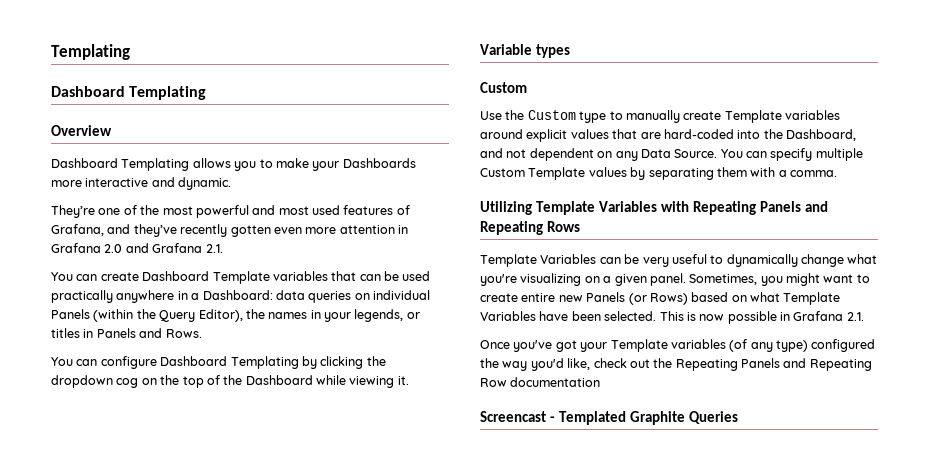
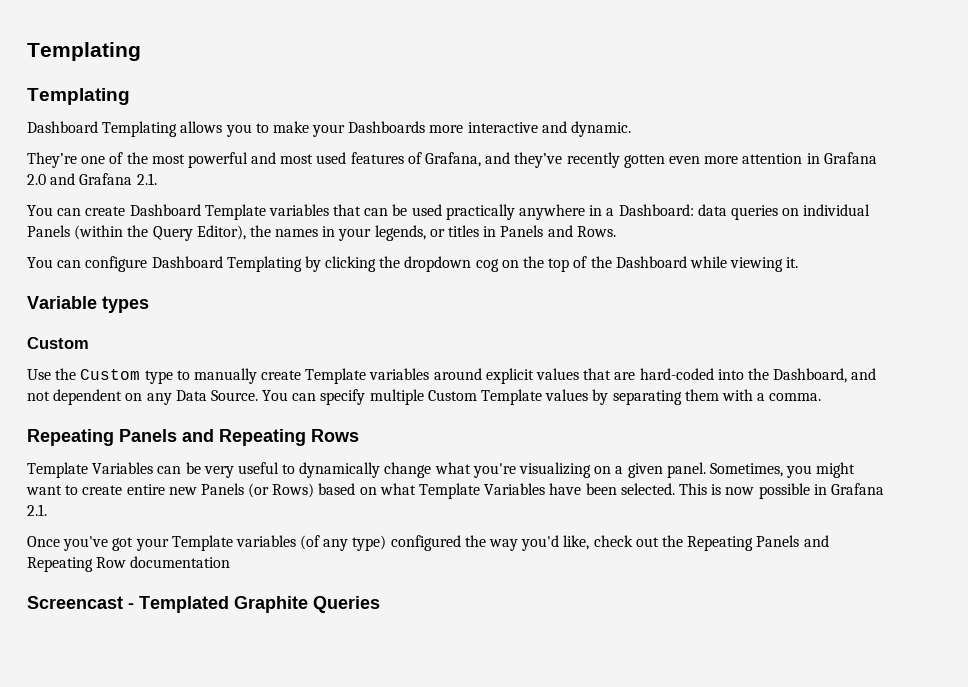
[51,44,130,60] [51,86,207,100] [51,125,112,136] Templating // Dashboard Templating // Overview -> [27,42,141,61] [27,88,130,105] Templating // Templating
[480,201,690,215] Utilizing Template Variables with -> (822, 397) none

